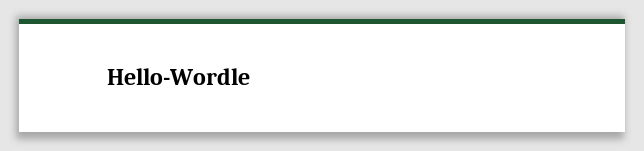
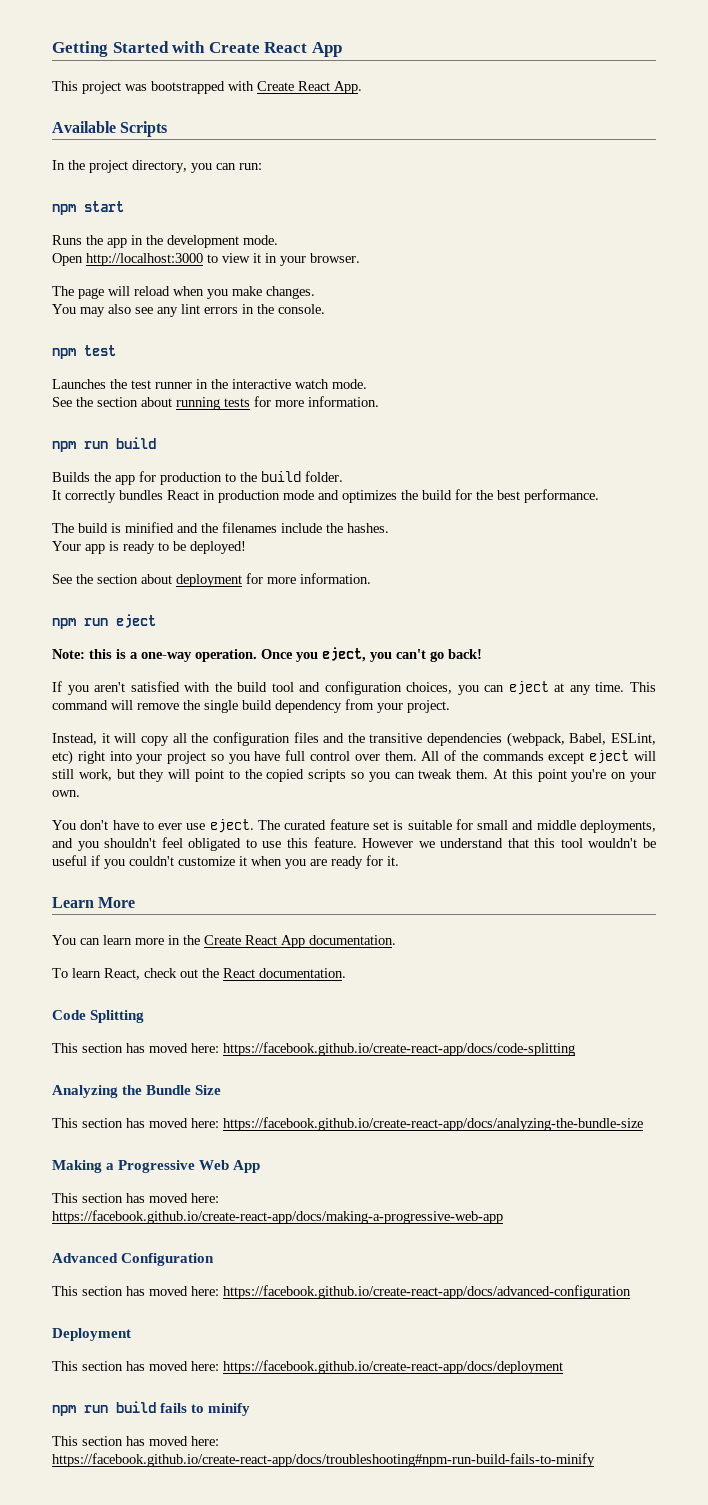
[107,68,250,85] Hello-Wordle -> [52,41,342,57] [52,81,362,94] [52,121,168,137] [52,160,262,173] [52,201,124,215] [52,235,278,248] [52,253,360,266] [52,286,315,299] [52,304,325,317] [52,345,116,359] [52,379,367,389] [52,396,379,410] [52,437,156,452] [52,471,343,485] [52,489,599,503] [52,522,389,533] [52,541,246,554] [52,573,371,587] [52,614,156,629] [52,647,482,662] [52,681,656,695] [52,699,450,713] [52,732,656,747] [52,750,656,765] [52,769,656,782] [52,790,80,797] [52,819,656,833] [52,837,656,851] [52,855,399,869] [52,897,136,908] [52,935,396,948] [52,968,346,980] [52,1010,145,1023] [52,1042,575,1056] [52,1085,222,1098] [52,1117,643,1131] [52,1160,261,1173] [52,1193,219,1203] [52,1210,503,1224] [52,1253,215,1266] [52,1285,631,1299] [52,1328,131,1341] [52,1360,563,1374] [52,1401,251,1416] [52,1436,219,1446] [52,1453,595,1467] Getting Started with Create React App // This project was bootstrapped with Create React App. // Available Scripts // In the project directory, you can run: // npm start // Runs the app in the development mode. // Open http://localhost:3000 to view it in your browser. // The page will reload when you make changes. // You may also see any lint errors in the console. // npm test // Launches the test runner in the interactive watch mode. // See the section about running tests for more information. // npm run build // Builds the app for production to the build folder. // It correctly bundles React in production mode and optimizes the build for the best performance. // The build is minified and the filenames include the hashes. // Your app is ready to be deployed! // See the section about deployment for more information. // npm run eject // Note: this is a one-way operation. Once you eject, you can't go back! // If you aren't satisfied with the build tool and configuration choices, you can eject at any time. This command will remove the single build dependency from your project. // Instead, it will copy all the configuration files and the transitive dependencies (webpack, Babel, ESLint, etc) right into your project so you have full control over them. All of the commands except eject will still work, but they will point to the copied scripts so you can tweak them. At this point you're on your own. // You don't have to ever use eject. The curated feature set is suitable for small and middle deployments, and you shouldn't feel obligated to use this feature. However we understand that this tool wouldn't be useful if you couldn't customize it when you are ready for it. // Learn More // You can learn more in the Create React App documentation. // To learn React, check out the React documentation. // Code Splitting // This section has moved here: https://facebook.github.io/create-react-app/docs/code-splitting // Analyzing the Bundle Size // This section has moved here: https://facebook.github.io/create-react-app/docs/analyzing-the-bundle-size // Making a Progressive Web App // This section has moved here: https://facebook.github.io/create-react-app/docs/making-a-progressive-web-app // Advanced Configuration // This section has moved here: https://facebook.github.io/create-react-app/docs/advanced-configuration // Deployment // This section has moved here: https://facebook.github.io/create-react-app/docs/deployment // npm run build fails to minify // This section has moved here: https://facebook.github.io/create-react-app/docs/troubleshooting#npm-run-build-fails-to-minify

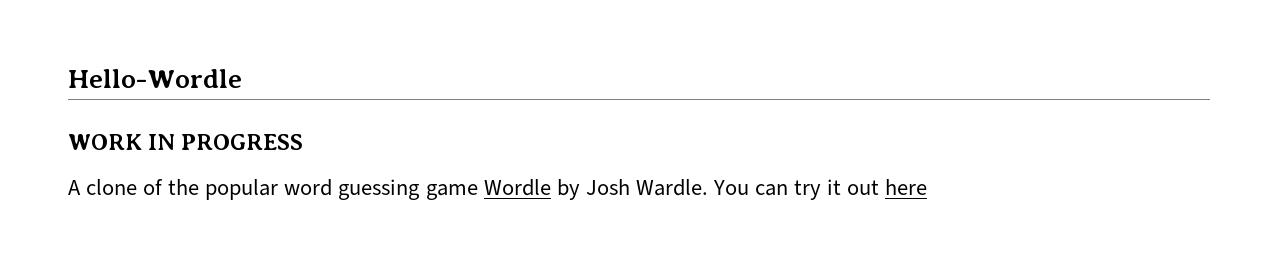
[52,41,342,57] [52,81,362,94] [52,121,168,137] [52,160,262,173] [52,201,124,215] [52,235,278,248] [52,253,360,266] [52,286,315,299] [52,304,325,317] [52,345,116,359] [52,379,367,389] [52,396,379,410] [52,437,156,452] [52,471,343,485] [52,489,599,503] [52,522,389,533] [52,541,246,554] [52,573,371,587] [52,614,156,629] [52,647,482,662] [52,681,656,695] [52,699,450,713] [52,732,656,747] [52,750,656,765] [52,769,656,782] [52,790,80,797] [52,819,656,833] [52,837,656,851] [52,855,399,869] [52,897,136,908] [52,935,396,948] [52,968,346,980] [52,1010,145,1023] [52,1042,575,1056] [52,1085,222,1098] [52,1117,643,1131] [52,1160,261,1173] [52,1193,219,1203] [52,1210,503,1224] [52,1253,215,1266] [52,1285,631,1299] [52,1328,131,1341] [52,1360,563,1374] [52,1401,251,1416] [52,1436,219,1446] [52,1453,595,1467] Getting Started with Create React App // This project was bootstrapped with Create React App. // Available Scripts // In the project directory, you can run: // npm start // Runs the app in the development mode. // Open http://localhost:3000 to view it in your browser. // The page will reload when you make changes. // You may also see any lint errors in the console. // npm test // Launches the test runner in the interactive watch mode. // See the section about running tests for more information. // npm run build // Builds the app for production to the build folder. // It correctly bundles React in production mode and optimizes the build for the best performance. // The build is minified and the filenames include the hashes. // Your app is ready to be deployed! // See the section about deployment for more information. // npm run eject // Note: this is a one-way operation. Once you eject, you can't go back! // If you aren't satisfied with the build tool and configuration choices, you can eject at any time. This command will remove the single build dependency from your project. // Instead, it will copy all the configuration files and the transitive dependencies (webpack, Babel, ESLint, etc) right into your project so you have full control over them. All of the commands except eject will still work, but they will point to the copied scripts so you can tweak them. At this point you're on your own. // You don't have to ever use eject. The curated feature set is suitable for small and middle deployments, and you shouldn't feel obligated to use this feature. However we understand that this tool wouldn't be useful if you couldn't customize it when you are ready for it. // Learn More // You can learn more in the Create React App documentation. // To learn React, check out the React documentation. // Code Splitting // This section has moved here: https://facebook.github.io/create-react-app/docs/code-splitting // Analyzing the Bundle Size // This section has moved here: https://facebook.github.io/create-react-app/docs/analyzing-the-bundle-size // Making a Progressive Web App // This section has moved here: https://facebook.github.io/create-react-app/docs/making-a-progressive-web-app // Advanced Configuration // This section has moved here: https://facebook.github.io/create-react-app/docs/advanced-configuration // Deployment // This section has moved here: https://facebook.github.io/create-react-app/docs/deployment // npm run build fails to minify // This section has moved here: https://facebook.github.io/create-react-app/docs/troubleshooting#npm-run-build-fails-to-minify -> [68,69,242,88] [68,134,304,150] [68,179,928,200] Hello-Wordle // WORK IN PROGRESS // A clone of the popular word guessing game Wordle by Josh Wardle. You can try it out here

